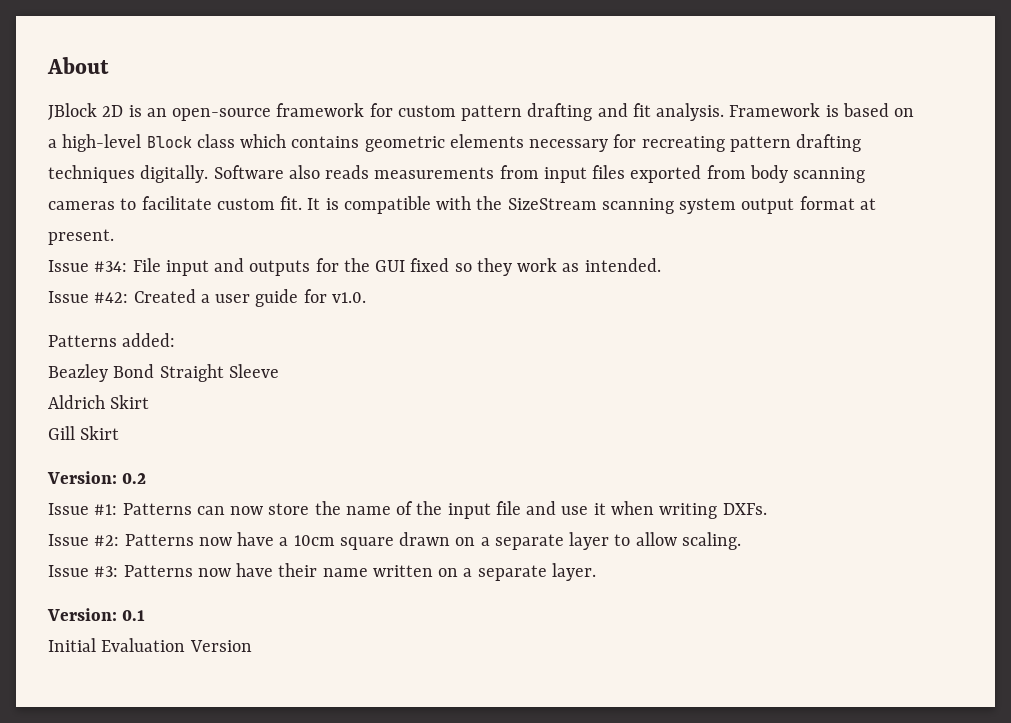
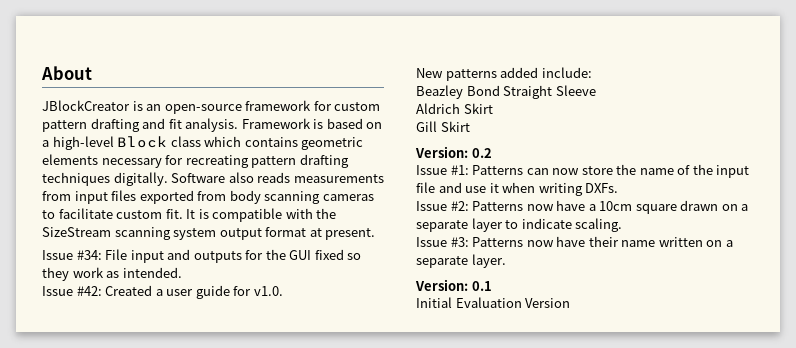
[48,103,124,120] JBlock 2D -> [42,100,130,111] JBlockCreator
[48,333,176,347] Patterns added: -> [416,67,592,81] New patterns added include:
[635,532,677,546] allow -> [521,218,572,229] indicate

